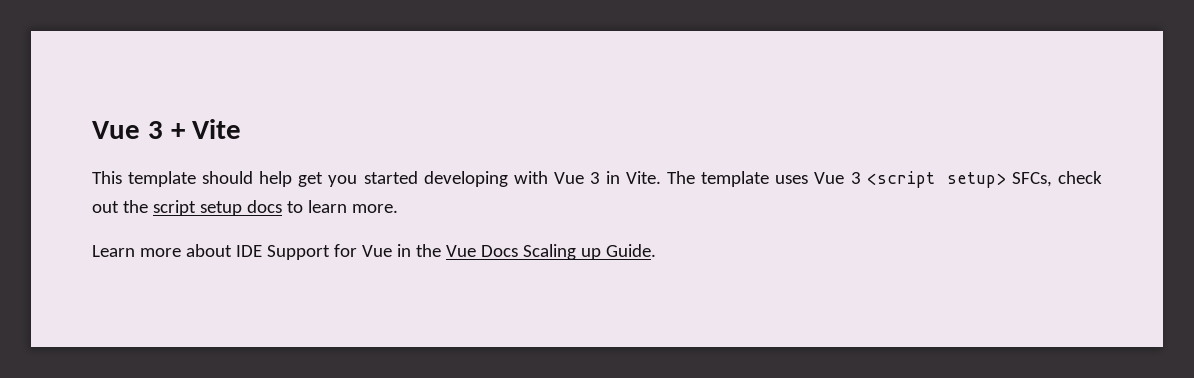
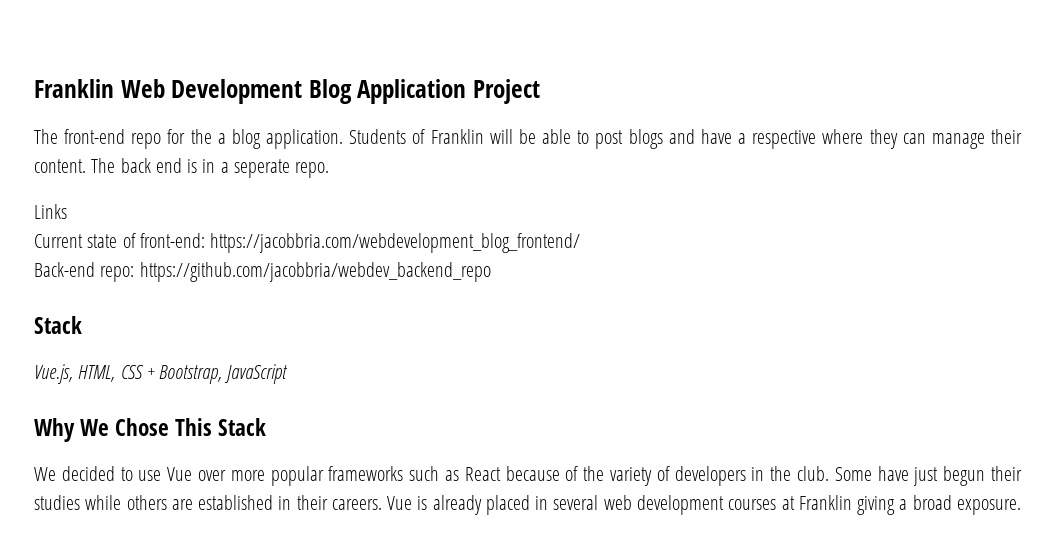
[92,119,242,139] [92,171,1103,188] [92,200,398,216] [92,244,656,260] Vue 3 + Vite // This template should help get you started developing with Vue 3 in Vite. The template uses Vue 3 <script setup> SFCs, check out the script setup docs to learn more. // Learn more about IDE Support for Vue in the Vue Docs Scaling up Guide. -> [34,79,541,104] [34,129,1022,149] [34,158,330,178] [34,204,67,219] [34,233,581,253] [34,262,491,282] [34,316,82,334] [34,364,289,384] [34,418,267,442] [34,466,1022,486] [34,495,1021,515] Franklin Web Development Blog Application Project // The front-end repo for the a blog application. Students of Franklin will be able to post blogs and have a respective where they can manage their content. The back end is in a seperate repo. // Links // Current state of front-end: https://jacobbria.com/webdevelopment_blog_frontend/ // Back-end repo: https://github.com/jacobbria/webdev_backend_repo // Stack // Vue.js, HTML, CSS + Bootstrap, JavaScript // Why We Chose This Stack // We decided to use Vue over more popular frameworks such as React because of the variety of developers in the club. Some have just begun their studies while others are established in their careers. Vue is already placed in several web development courses at Franklin giving a broad exposure.

